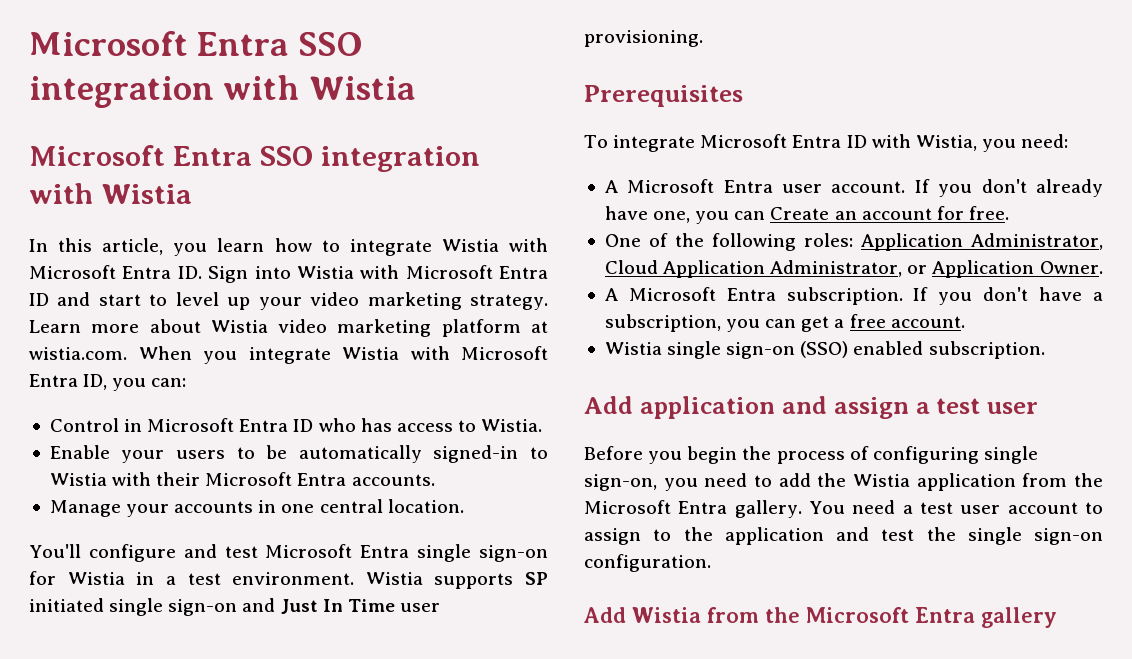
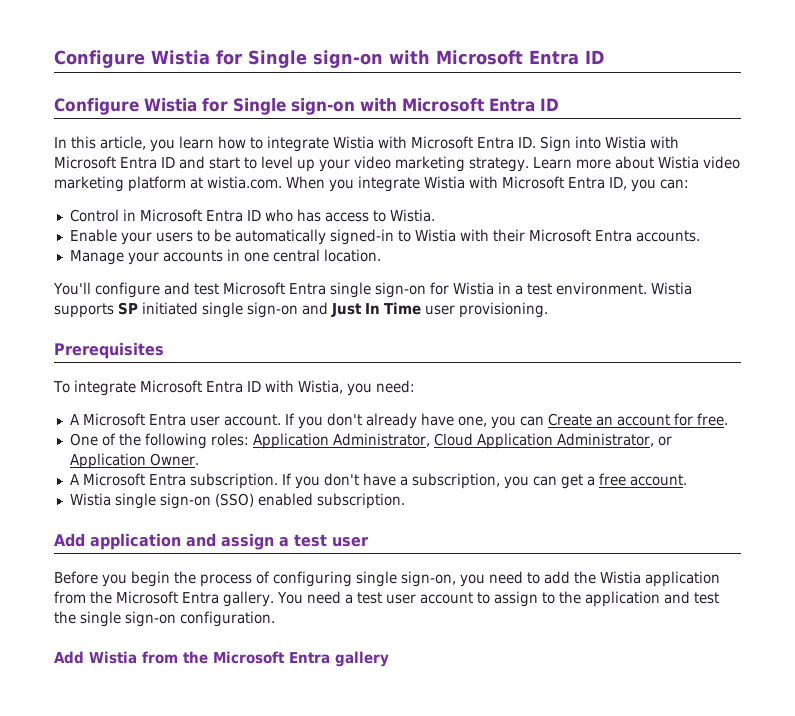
[29,31,363,56] [29,75,415,108] [29,145,480,172] [29,183,192,204] Microsoft Entra SSO integration with Wistia // Microsoft Entra SSO integration with Wistia -> [54,50,604,68] [54,98,559,115] Configure Wistia for Single sign-on with Microsoft Entra ID // Configure Wistia for Single sign-on with Microsoft Entra ID

